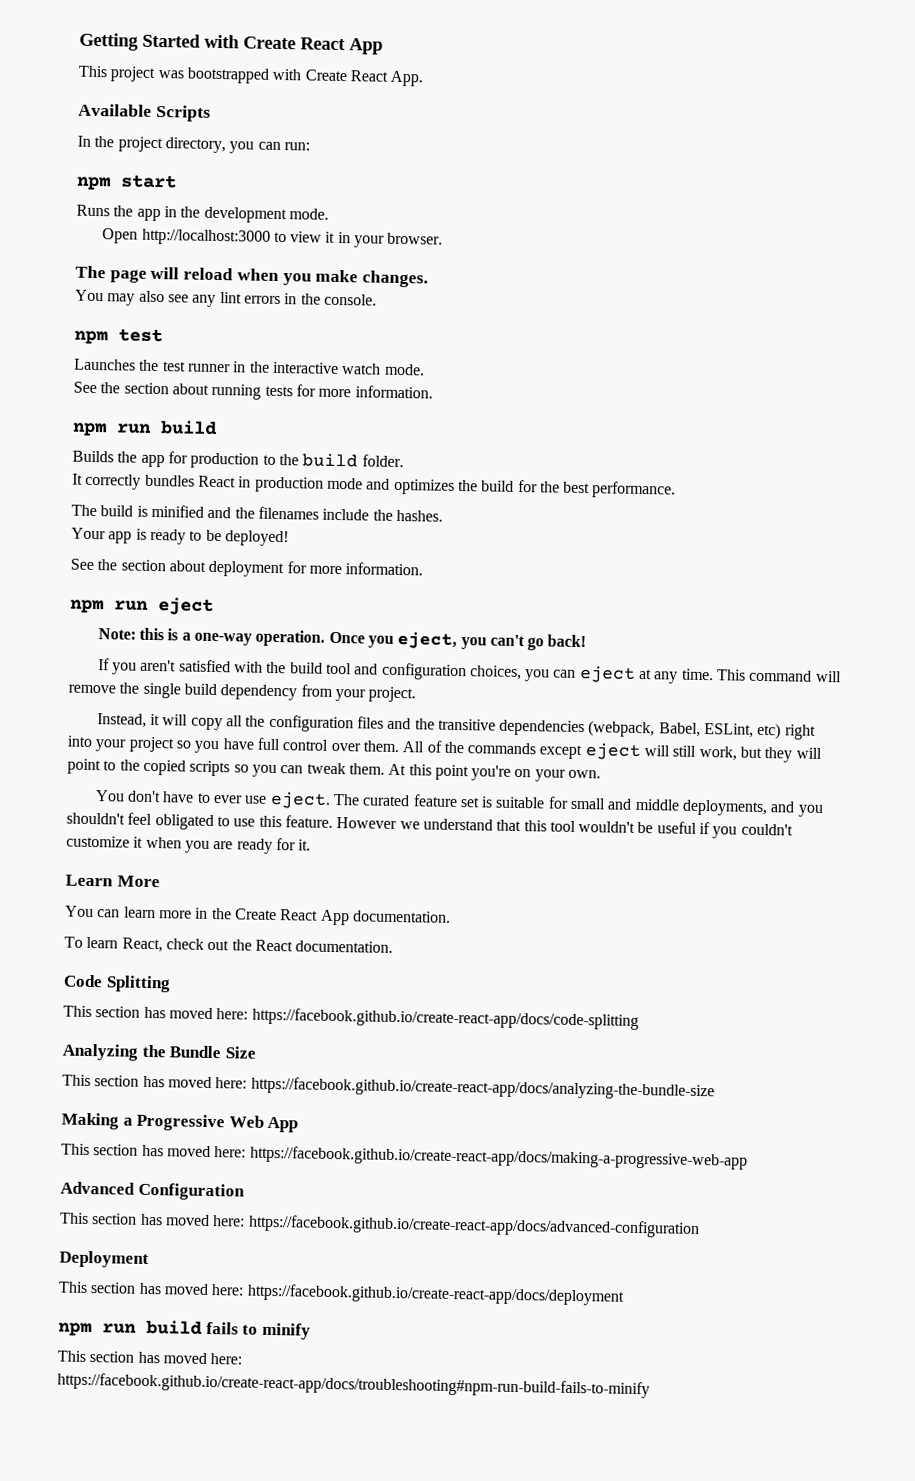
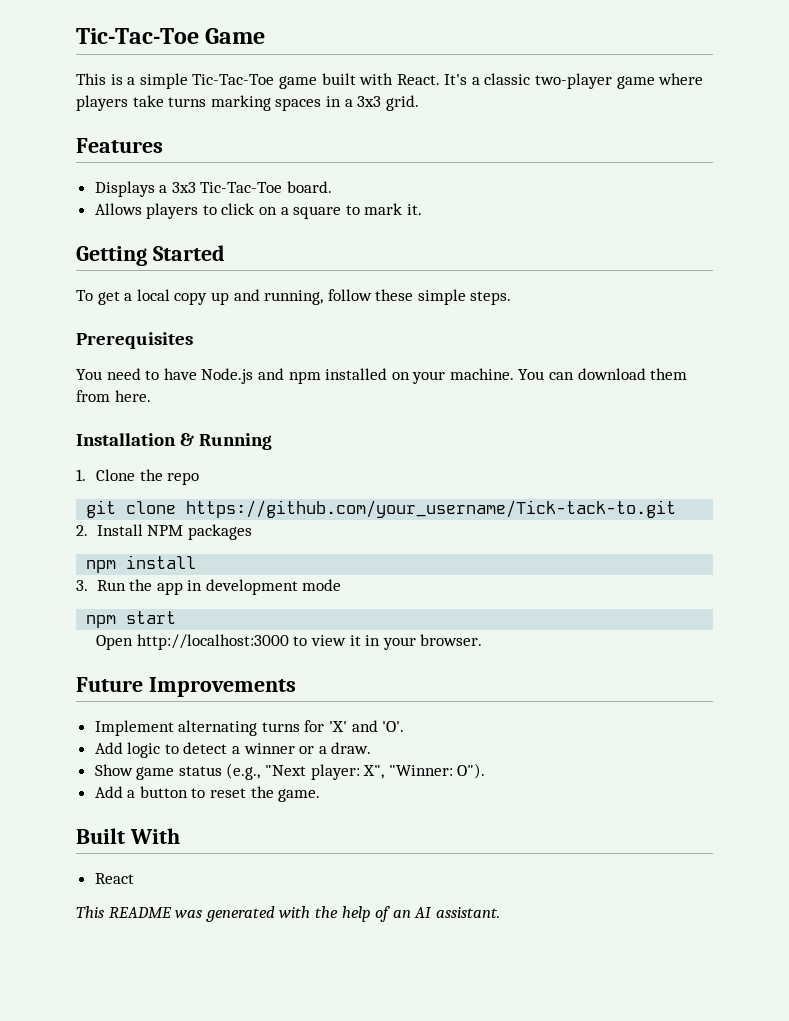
[79,32,383,55] [78,65,424,87] [78,103,211,122] [77,135,310,154] [76,174,177,191] [76,204,329,224] Getting Started with Create React App // This project was bootstrapped with Create React App. // Available Scripts // In the project directory, you can run: // npm start // Runs the app in the development mode. -> [76,28,266,44] [76,73,704,89] [76,95,419,111] [76,138,163,153] [94,181,333,197] [94,203,423,219] [76,245,225,266] [76,289,512,305] [76,332,193,349] [76,368,688,384] [76,390,151,402] [76,433,273,450] [76,469,200,485] [86,500,677,518] [76,524,252,540] [86,555,197,573] [76,579,342,595] [86,611,177,628] Tic-Tac-Toe Game // This is a simple Tic-Tac-Toe game built with React. It's a classic two-player game where players take turns marking spaces in a 3x3 grid. // Features // Displays a 3x3 Tic-Tac-Toe board. // Allows players to click on a square to mark it. // Getting Started // To get a local copy up and running, follow these simple steps. // Prerequisites // You need to have Node.js and npm installed on your machine. You can download them from here. // Installation & Running // 1. Clone the repo // git clone https://github.com/your_username/Tick-tack-to.git // 2. Install NPM packages // npm install // 3. Run the app in development mode // npm start
[75,265,429,288] [75,289,377,307] [74,328,163,345] [74,358,425,376] [73,381,433,400] [72,420,218,437] [72,450,404,469] [72,473,677,499] [71,504,443,522] [71,527,289,547] [70,558,424,578] [70,597,214,615] [97,627,587,651] [97,658,842,684] [68,682,417,703] [96,713,816,740] [67,735,822,763] [67,758,602,782] [94,790,823,818] [66,812,793,839] [66,835,312,854] [65,874,160,888] [65,905,451,926] [64,936,394,953] [63,974,171,993] [63,1005,639,1031] [62,1043,256,1061] [62,1074,715,1101] [61,1112,299,1133] [61,1143,748,1170] [60,1181,245,1201] [60,1212,700,1239] [59,1250,149,1268] [58,1281,625,1306] [58,1319,311,1340] [57,1350,243,1365] [57,1372,650,1399] The page will reload when you make changes. // You may also see any lint errors in the console. // npm test // Launches the test runner in the interactive watch mode. // See the section about running tests for more information. // npm run build // Builds the app for production to the build folder. // It correctly bundles React in production mode and optimizes the build for the best performance. // The build is minified and the filenames include the hashes. // Your app is ready to be deployed! // See the section about deployment for more information. // npm run eject // Note: this is a one-way operation. Once you eject, you can't go back! // If you aren't satisfied with the build tool and configuration choices, you can eject at any time. This command will remove the single build dependency from your project. // Instead, it will copy all the configuration files and the transitive dependencies (webpack, Babel, ESLint, etc) right into your project so you have full control over them. All of the commands except eject will still work, but they will point to the copied scripts so you can tweak them. At this point you're on your own. // You don't have to ever use eject. The curated feature set is suitable for small and middle deployments, and you shouldn't feel obligated to use this feature. However we understand that this tool wouldn't be useful if you couldn't customize it when you are ready for it. // Learn More // You can learn more in the Create React App documentation. // To learn React, check out the React documentation. // Code Splitting // This section has moved here: https://facebook.github.io/create-react-app/docs/code-splitting // Analyzing the Bundle Size // This section has moved here: https://facebook.github.io/create-react-app/docs/analyzing-the-bundle-size // Making a Progressive Web App // This section has moved here: https://facebook.github.io/create-react-app/docs/making-a-progressive-web-app // Advanced Configuration // This section has moved here: https://facebook.github.io/create-react-app/docs/advanced-configuration // Deployment // This section has moved here: https://facebook.github.io/create-react-app/docs/deployment // npm run build fails to minify // This section has moved here: https://facebook.github.io/create-react-app/docs/troubleshooting#npm-run-build-fails-to-minify -> [76,677,296,697] [94,720,405,736] [94,742,372,758] [94,763,486,780] [94,786,321,802] [76,828,180,844] [94,873,134,884] [76,906,500,922] Future Improvements // Implement alternating turns for 'X' and 'O'. // Add logic to detect a winner or a draw. // Show game status (e.g., "Next player: X", "Winner: O"). // Add a button to reset the game. // Built With // React // This README was generated with the help of an AI assistant.

